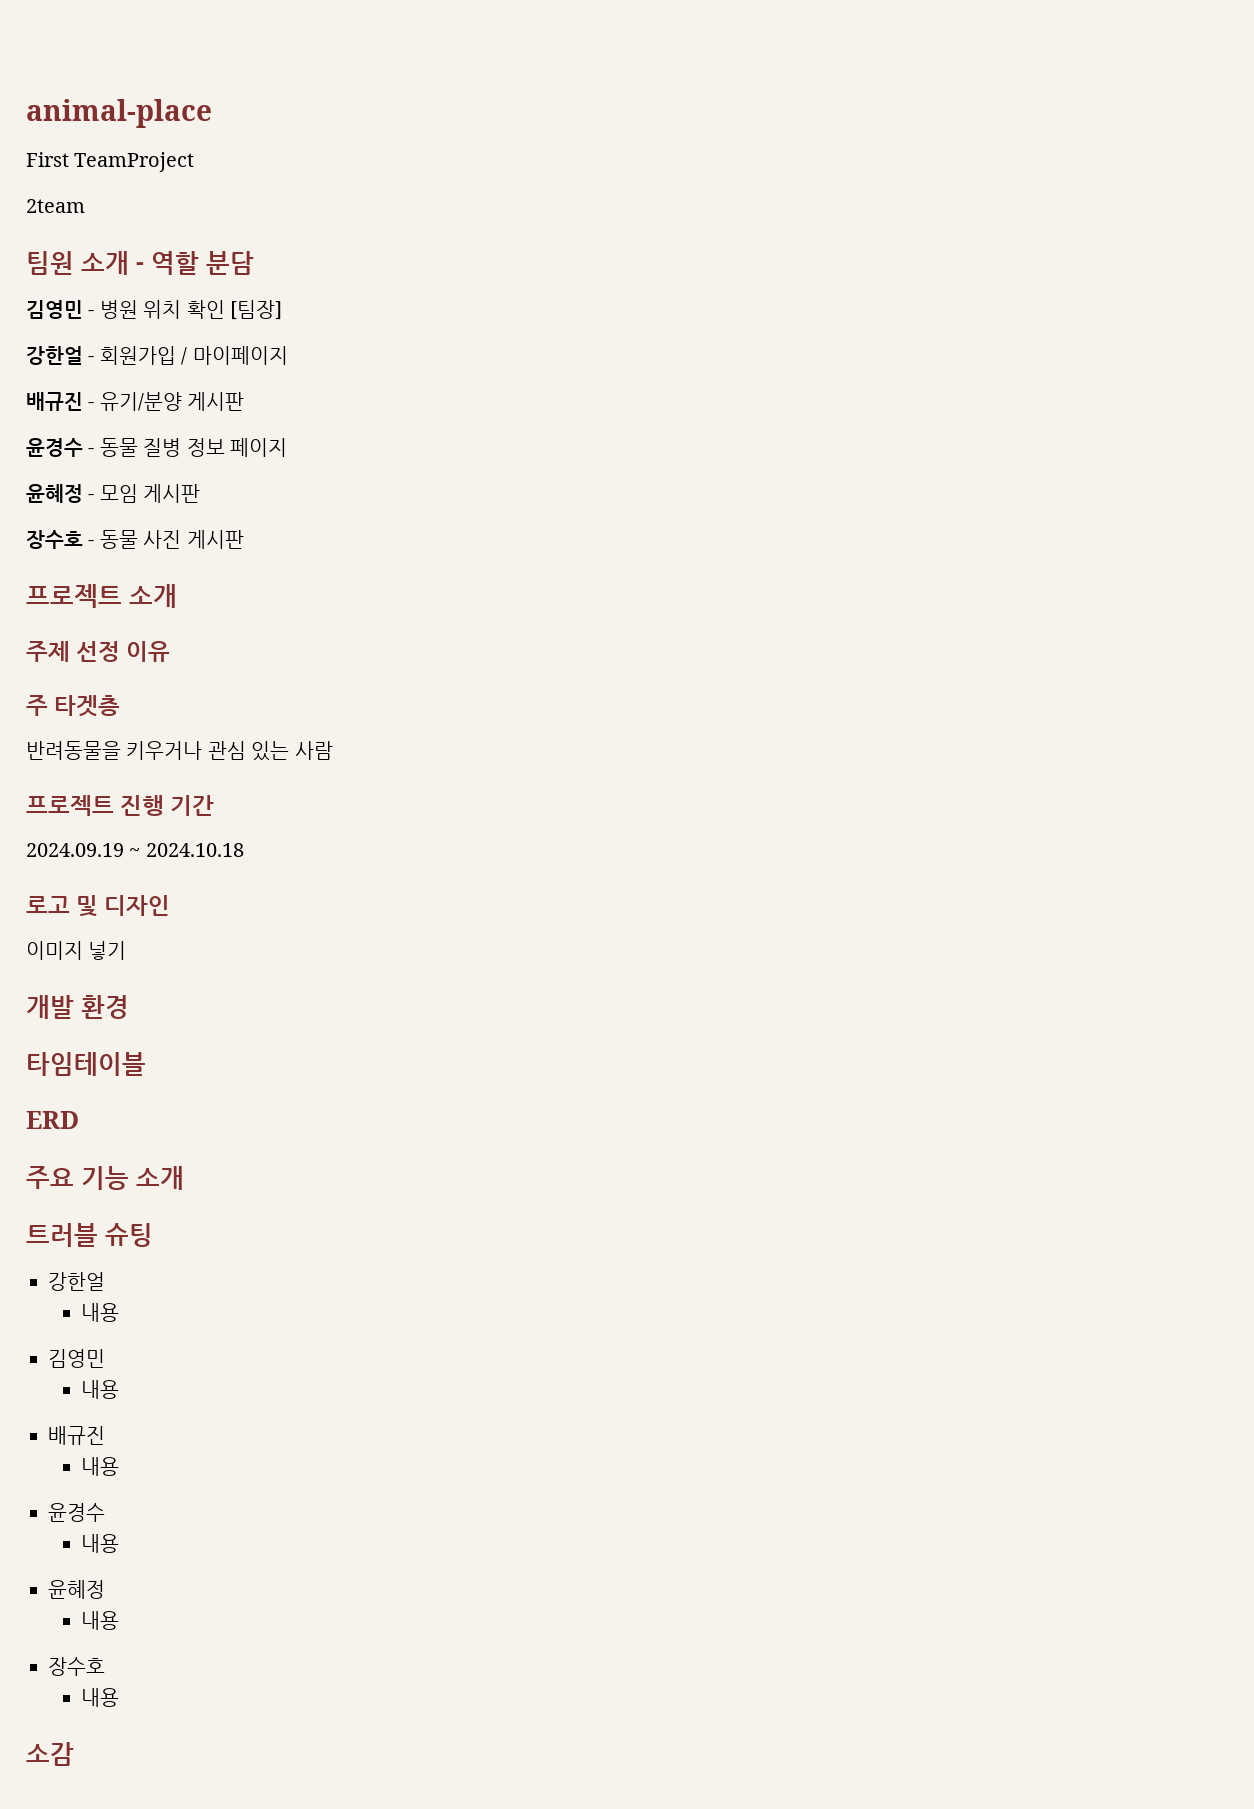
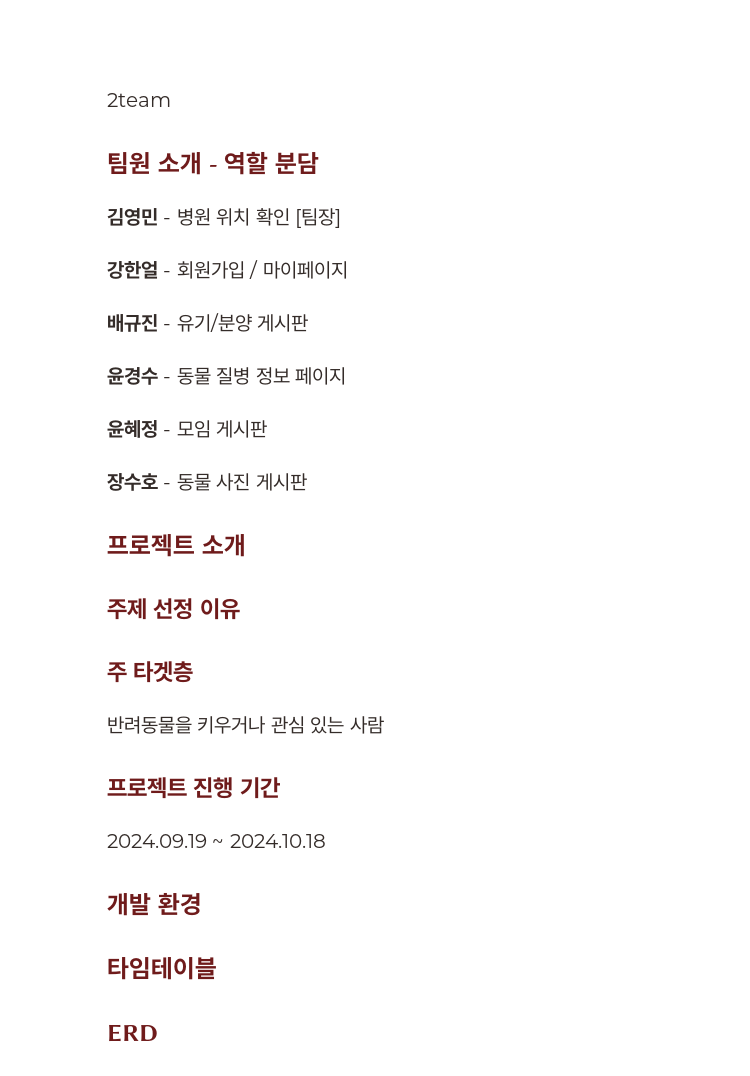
[26,99,212,128] [26,152,195,172] animal-place // First TeamProject // -> (107, 100) none
[26,895,171,917] [26,941,127,960] // 로고 및 디자인 // 이미지 넣기 -> (326, 841) none
[26,1166,184,1190] [26,1223,153,1247] [48,1272,105,1291] [81,1303,120,1322] [48,1349,105,1368] [81,1380,120,1399] [48,1426,105,1445] [81,1457,120,1476] [48,1503,105,1522] [81,1534,120,1553] [48,1580,105,1599] [81,1611,120,1630] [48,1657,105,1676] [81,1688,120,1707] [26,1742,74,1766] // 주요 기능 소개 // 트러블 슈팅 // 강한얼 // 내용 // 김영민 // 내용 // 배규진 // 내용 // 윤경수 // 내용 // 윤혜정 // 내용 // 장수호 // 내용 // 소감 -> (158, 1033) none

